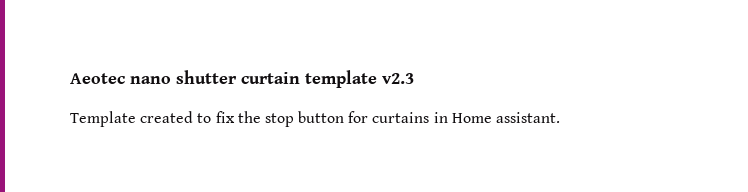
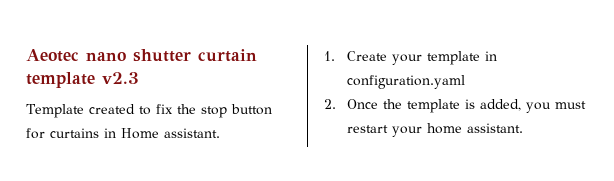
(561, 117) none -> [324,51,498,65] [347,75,466,89] [324,99,587,113] [347,123,524,137] // 1. Create your template in configuration.yaml // 2. Once the template is added, you must restart your home assistant.

